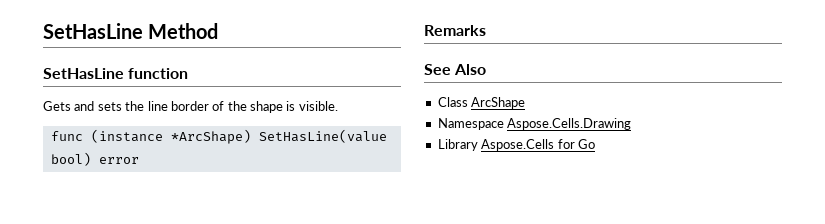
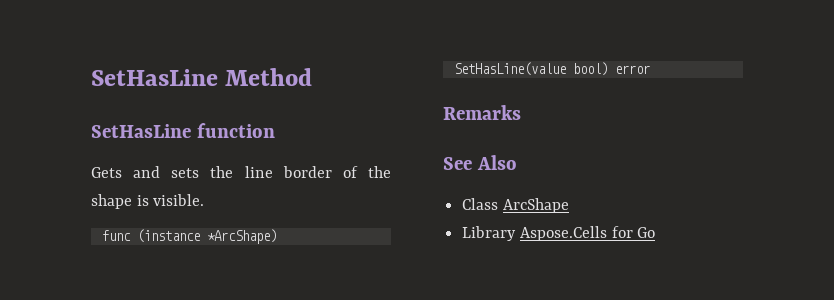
[437,118,632,130] // Namespace Aspose.Cells.Drawing -> (569, 205) none

